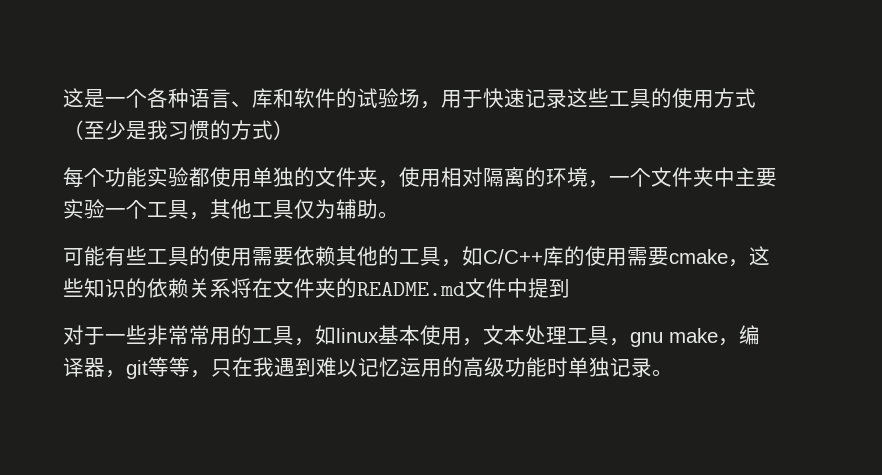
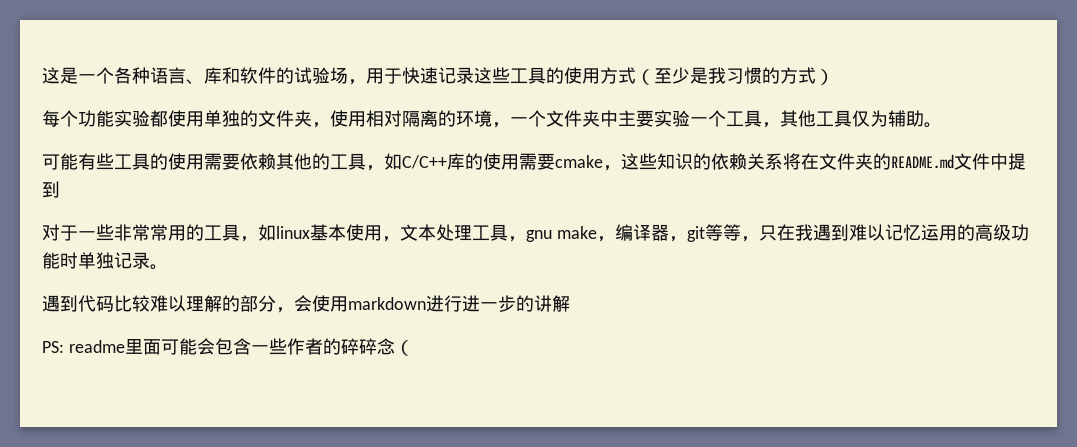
(673, 373) none -> [42,295,570,313] [42,338,413,356] // 遇到代码比较难以理解的部分，会使用markdown进行进一步的讲解 // PS: readme里面可能会包含一些作者的碎碎念（

